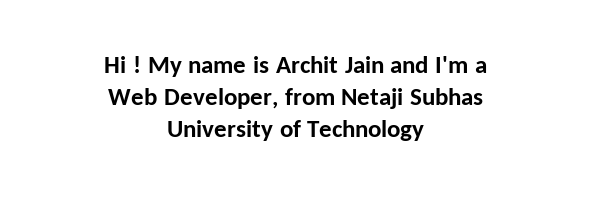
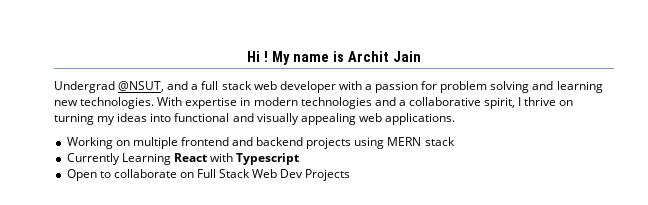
[390,56,487,73] [108,88,483,109] [166,120,425,141] and I'm a Web Developer, from Netaji Subhas University of Technology -> [54,81,603,93] [54,97,574,109] [54,113,455,125] [66,137,455,149] [66,153,300,165] [66,169,351,181] // Undergrad @NSUT, and a full stack web developer with a passion for problem solving and learning new technologies. With expertise in modern technologies and a collaborative spirit, I thrive on turning my ideas into functional and visually appealing web applications. // Working on multiple frontend and backend projects using MERN stack // Currently Learning React with Typescript // Open to collaborate on Full Stack Web Dev Projects

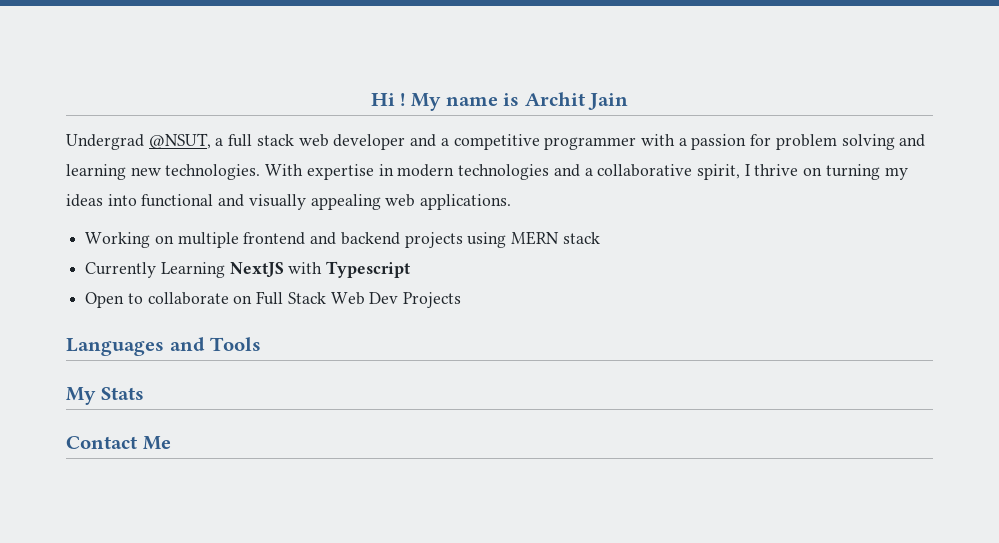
[167,81,189,90] and -> (211, 141) none
(336, 87) none -> [410,134,637,150] and a competitive programmer
[173,153,207,162] React -> [229,262,284,278] NextJS
(351, 175) none -> [66,337,262,356] [66,387,144,405] [66,436,171,450] // Languages and Tools // My Stats // Contact Me

